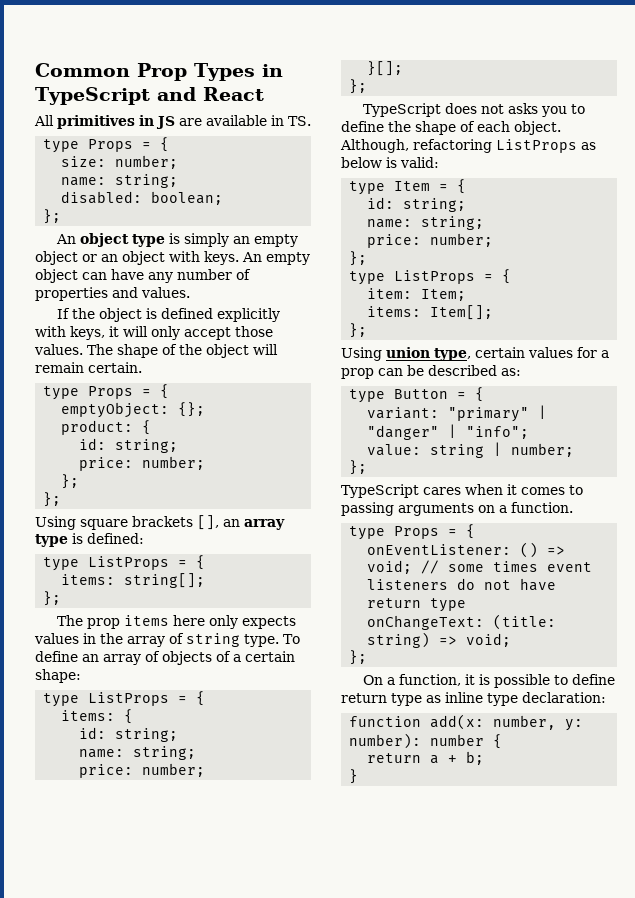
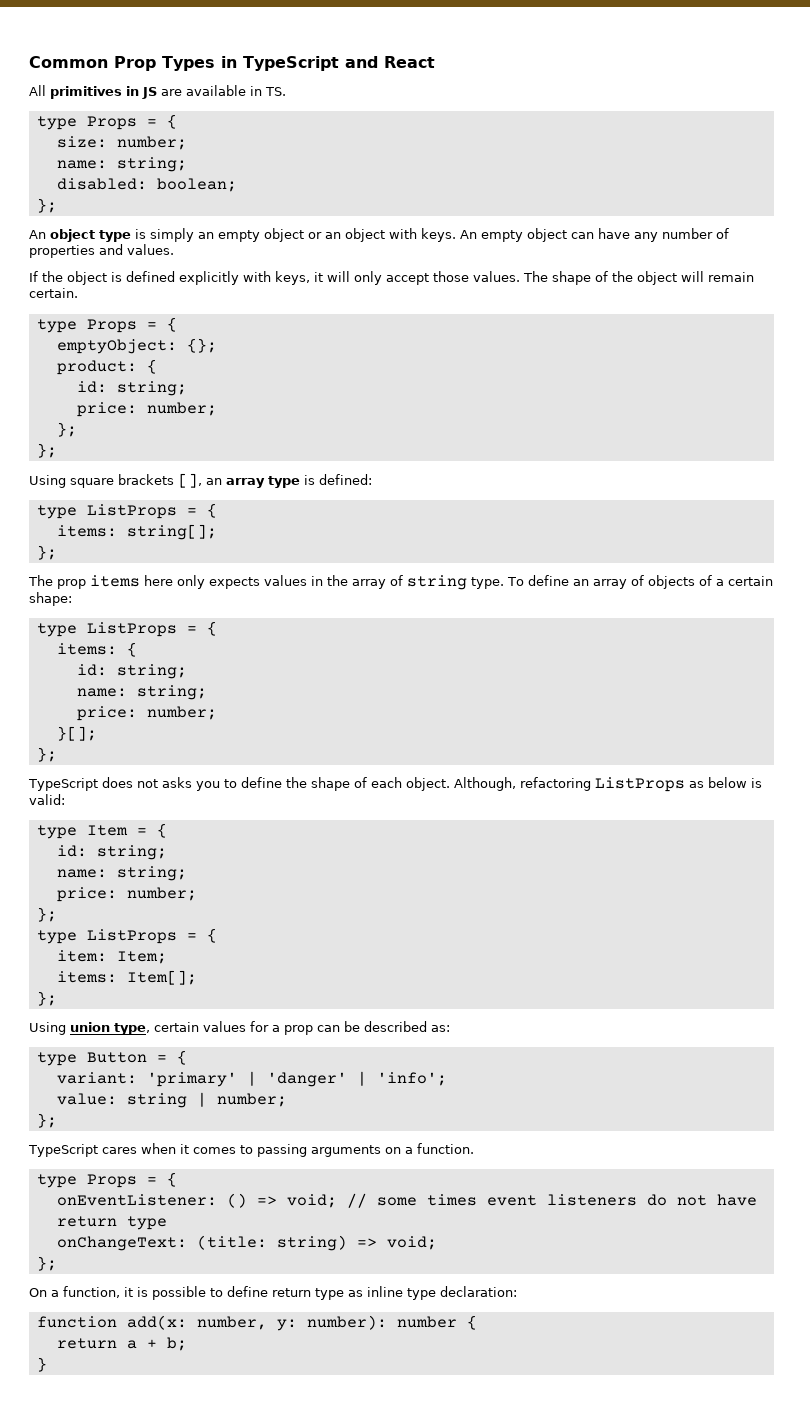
[448,405,548,422] [367,424,530,440] "primary" | "danger" | "info"; -> [146,1071,447,1087] 'primary' | 'danger' | 'info';

